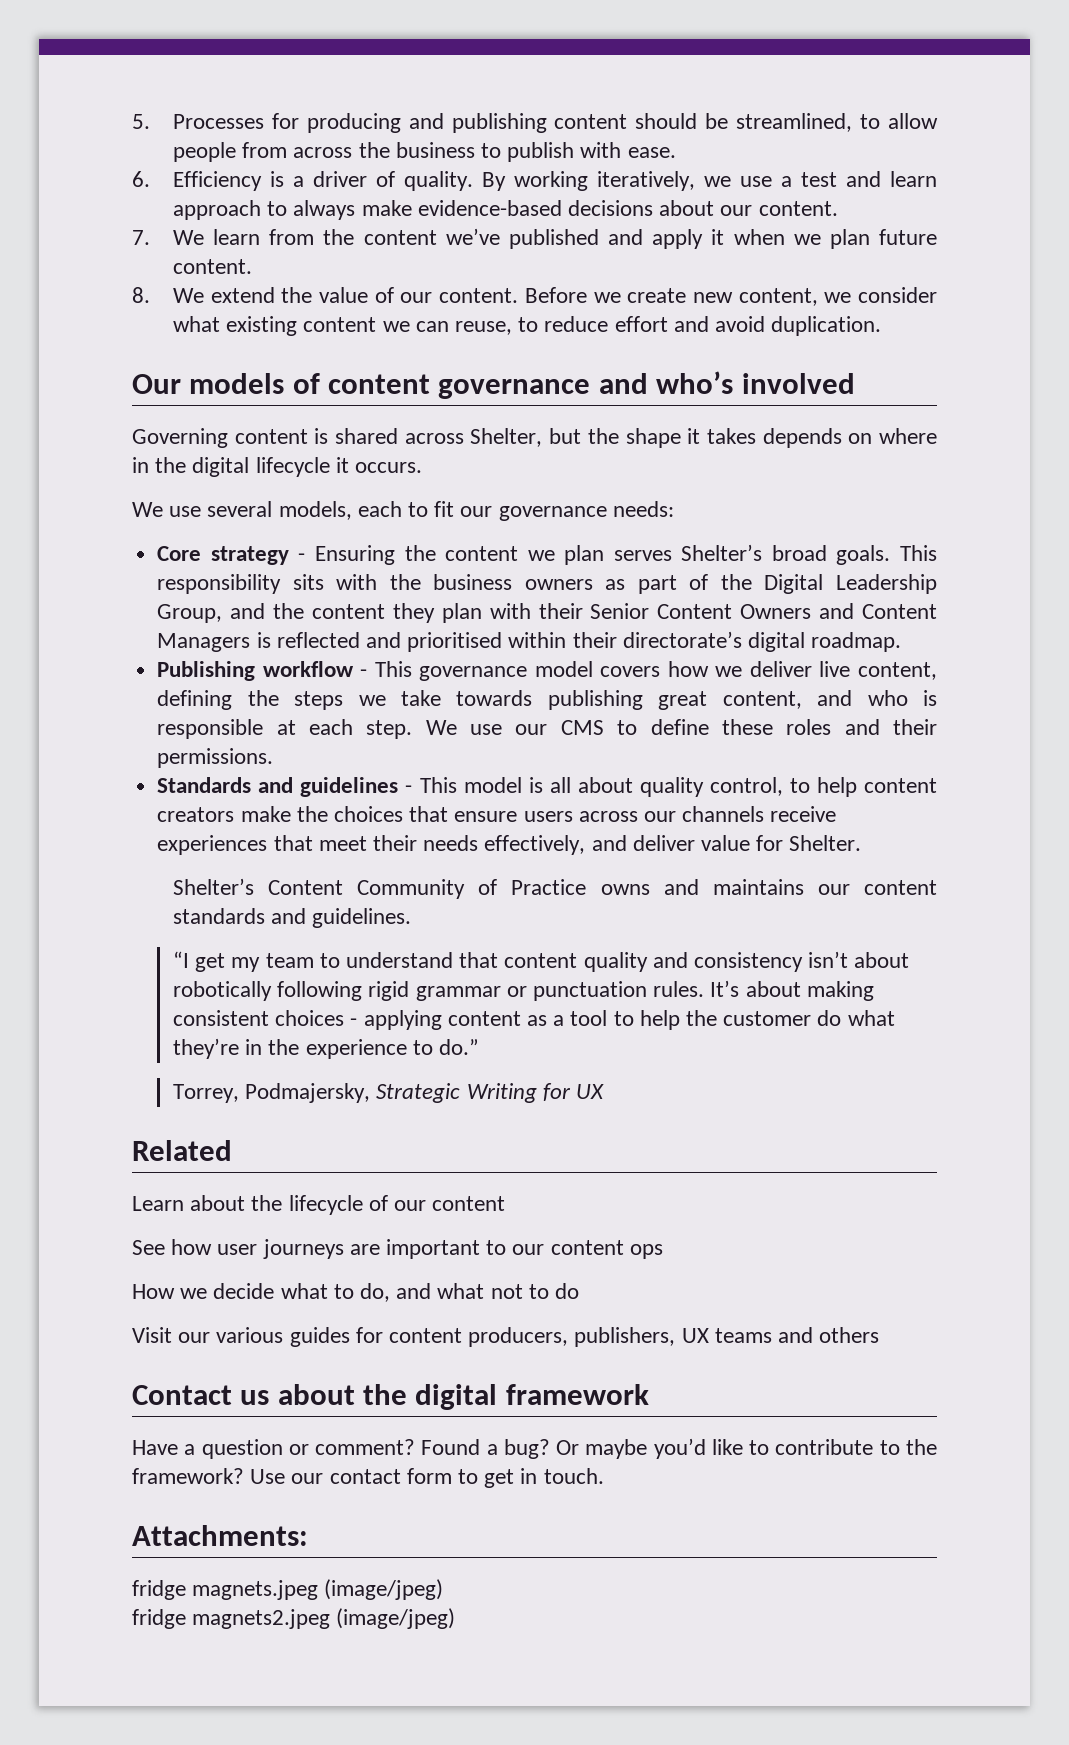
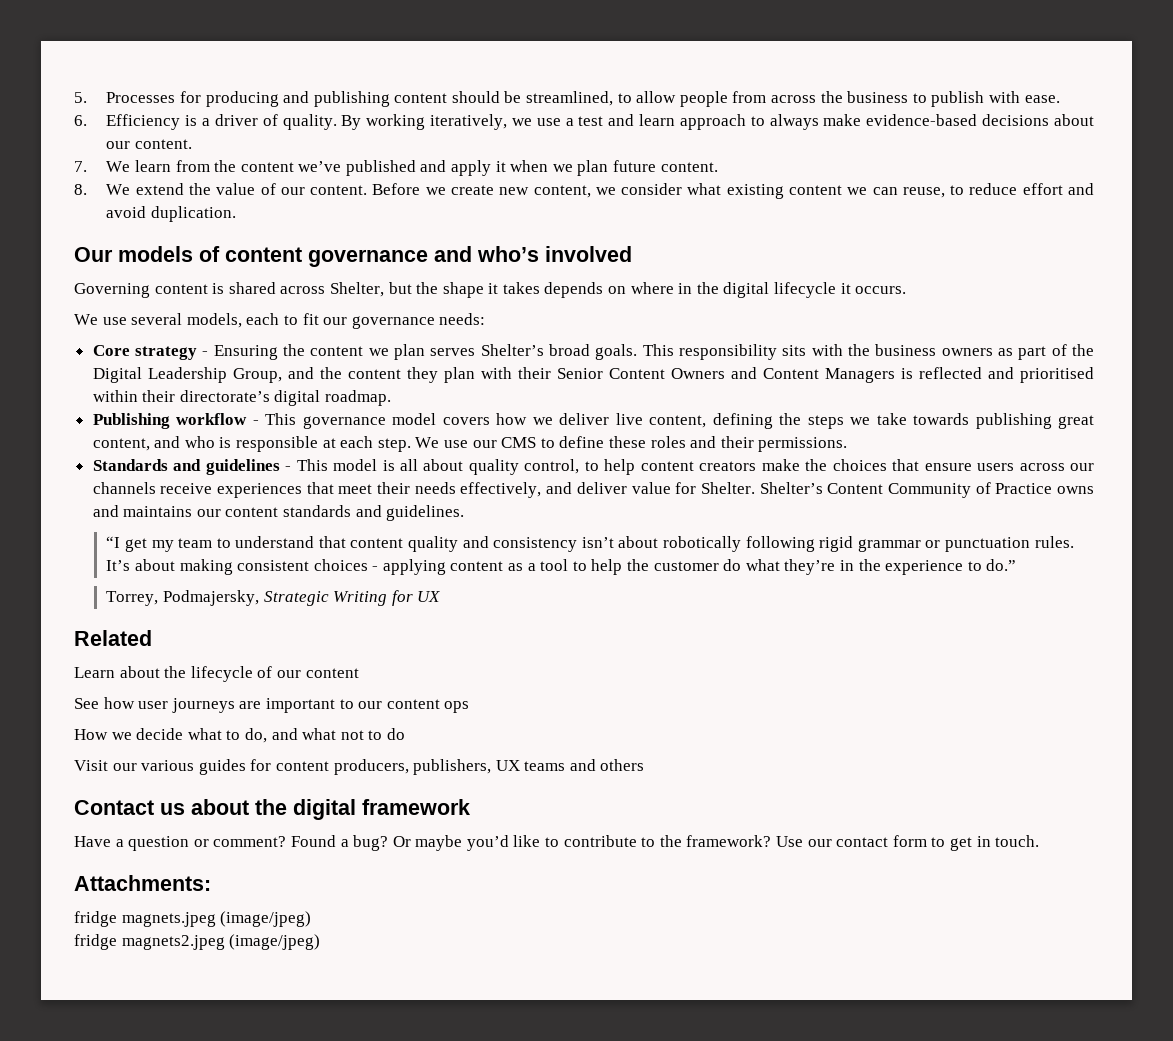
(862, 843) // -> (755, 488) none

